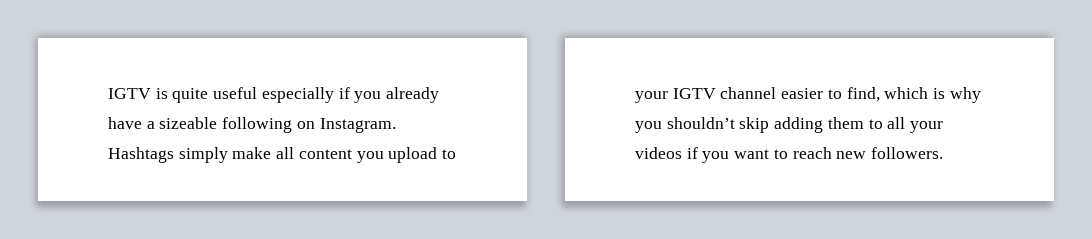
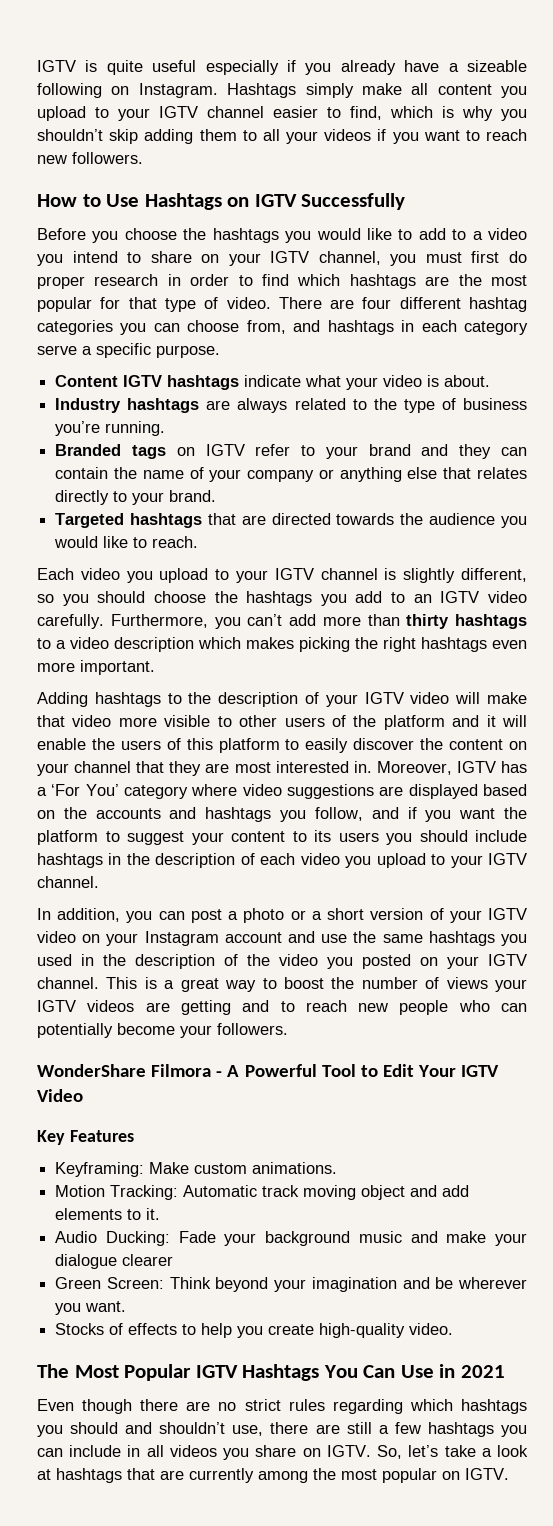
(944, 153) none -> [37,193,406,210] [37,228,527,243] [37,251,528,266] [37,274,527,289] [37,297,527,312] [37,320,528,335] [37,343,220,358] [55,375,491,390] [55,398,527,413] [55,421,166,436] [55,444,528,459] [55,467,528,482] [55,490,217,505] [55,513,527,528] [54,536,199,548] [37,568,527,583] [37,591,527,606] [37,614,527,629] [37,637,527,652] [37,660,155,675] [37,692,528,707] [37,715,528,730] [37,738,528,753] [37,761,527,776] [37,784,527,799] [37,807,527,822] [37,830,527,845] [37,853,527,868] [37,876,99,888] [37,908,527,923] [37,931,527,946] [37,954,527,969] [37,977,527,992] [37,1000,527,1015] [37,1023,288,1038] [37,1064,500,1077] [37,1089,83,1102] [37,1130,134,1145] [55,1162,338,1177] [55,1185,470,1200] [55,1208,161,1220] [55,1231,527,1246] [55,1254,174,1269] [55,1277,527,1292] [55,1301,127,1315] [55,1323,454,1338] [37,1364,505,1381] [37,1399,527,1414] [37,1422,527,1437] [37,1445,528,1460] [37,1468,509,1483] // How to Use Hashtags on IGTV Successfully // Before you choose the hashtags you would like to add to a video you intend to share on your IGTV channel, you must first do proper research in order to find which hashtags are the most popular for that type of video. There are four different hashtag categories you can choose from, and hashtags in each category serve a specific purpose. // Content IGTV hashtags indicate what your video is about. // Industry hashtags are always related to the type of business you’re running. // Branded tags on IGTV refer to your brand and they can contain the name of your company or anything else that relates directly to your brand. // Targeted hashtags that are directed towards the audience you would like to reach. // Each video you upload to your IGTV channel is slightly different, so you should choose the hashtags you add to an IGTV video carefully. Furthermore, you can’t add more than thirty hashtags to a video description which makes picking the right hashtags even more important. // Adding hashtags to the description of your IGTV video will make that video more visible to other users of the platform and it will enable the users of this platform to easily discover the content on your channel that they are most interested in. Moreover, IGTV has a ‘For You’ category where video suggestions are displayed based on the accounts and hashtags you follow, and if you want the platform to suggest your content to its users you should include hashtags in the description of each video you upload to your IGTV channel. // In addition, you can post a photo or a short version of your IGTV video on your Instagram account and use the same hashtags you used in the description of the video you posted on your IGTV channel. This is a great way to boost the number of views your IGTV videos are getting and to reach new people who can potentially become your followers. // WonderShare Filmora - A Powerful Tool to Edit Your IGTV Video // Key Features // Keyframing: Make custom animations. // Motion Tracking: Automatic track moving object and add elements to it. // Audio Ducking: Fade your background music and make your dialogue clearer // Green Screen: Think beyond your imagination and be wherever you want. // Stocks of effects to help you create high-quality video. // The Most Popular IGTV Hashtags You Can Use in 2021 // Even though there are no strict rules regarding which hashtags you should and shouldn’t use, there are still a few hashtags you can include in all videos you share on IGTV. So, let’s take a look at hashtags that are currently among the most popular on IGTV.

